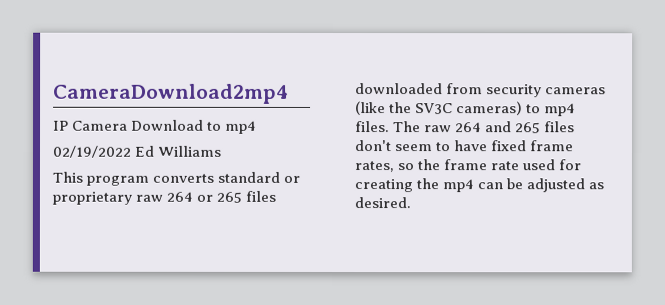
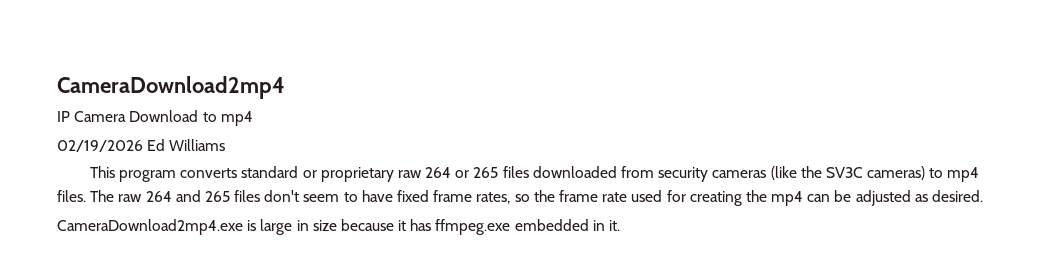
[52,145,132,158] 02/19/2022 -> [57,140,143,152] 02/19/2026
(411, 203) none -> [57,219,621,235] // CameraDownload2mp4.exe is large in size because it has ffmpeg.exe embedded in it.

